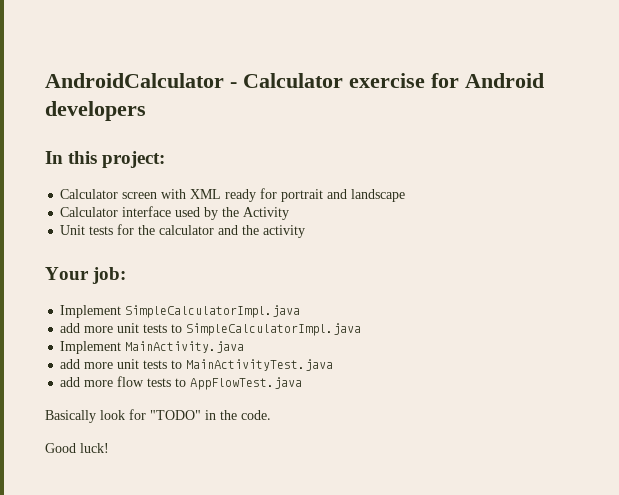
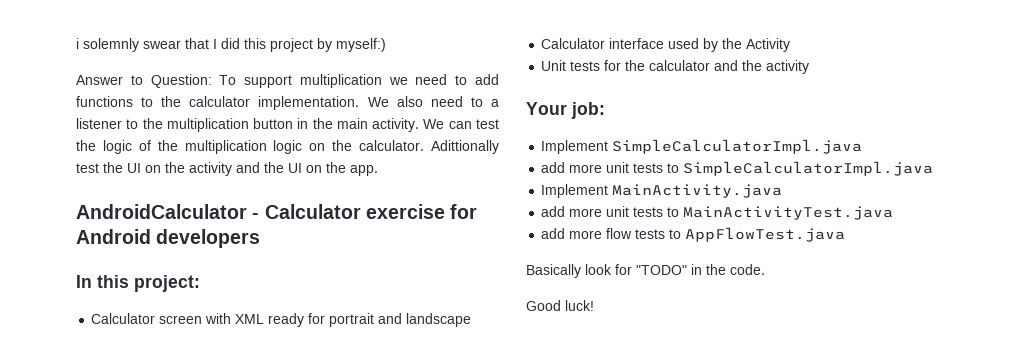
(45, 80) none -> [76,38,386,52] [76,74,499,88] [76,96,499,110] [76,118,499,132] [76,140,500,154] [76,162,378,176] i solemnly swear that I did this project by myself:) // Answer to Question: To support multiplication we need to add functions to the calculator implementation. We also need to a listener to the multiplication button in the main activity. We can test the logic of the multiplication logic on the calculator. Adittionally test the UI on the activity and the UI on the app. //

